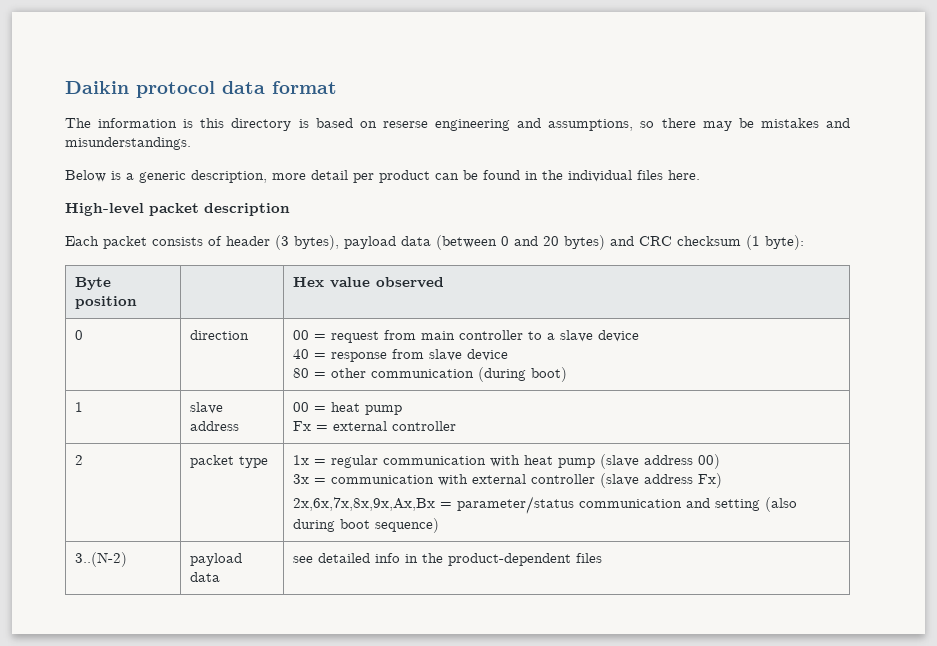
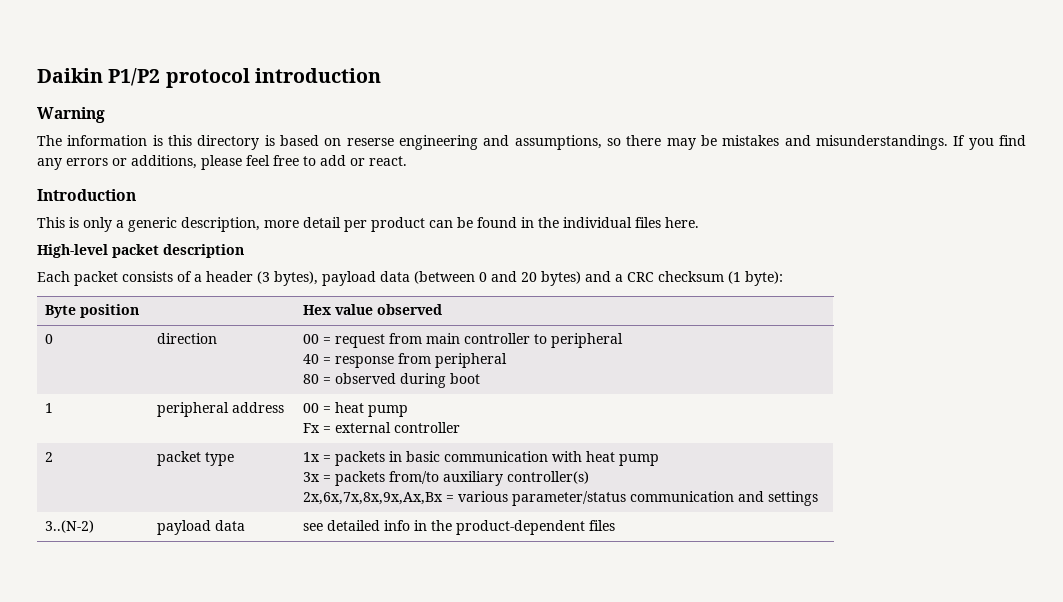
[136,81,337,98] protocol data format -> [108,68,381,88] [37,107,105,123] P1/P2 protocol introduction // Warning
[65,170,121,182] // Below is -> [953,135,1027,150] [37,155,407,170] [37,189,136,201] [37,217,112,232] If you find any errors or additions, please feel free to add or react. // Introduction // This is only
(222, 241) none -> [194,274,202,282] a
(634, 241) none -> [615,274,623,282] a
[547,330,640,342] a slave device -> [551,333,624,348] peripheral
[429,349,509,361] slave device -> [435,353,508,368] peripheral
[331,367,568,382] [75,402,84,412] [190,402,224,414] other communication (during boot) // 1 | slave -> [335,373,481,388] [45,403,54,413] [157,402,230,417] observed during boot // 1 | peripheral
[331,455,379,468] regular -> [335,451,441,466] packets in basic
[600,454,721,469] (slave address 00) -> (660, 460) none
[331,473,723,488] communication with external controller (slave address Fx) -> [335,471,590,486] packets from/to auxiliary controller(s)
(453, 505) none -> [458,491,509,502] various
[715,497,798,512] [293,518,440,533] setting (also during boot sequence) -> [768,491,819,506] settings

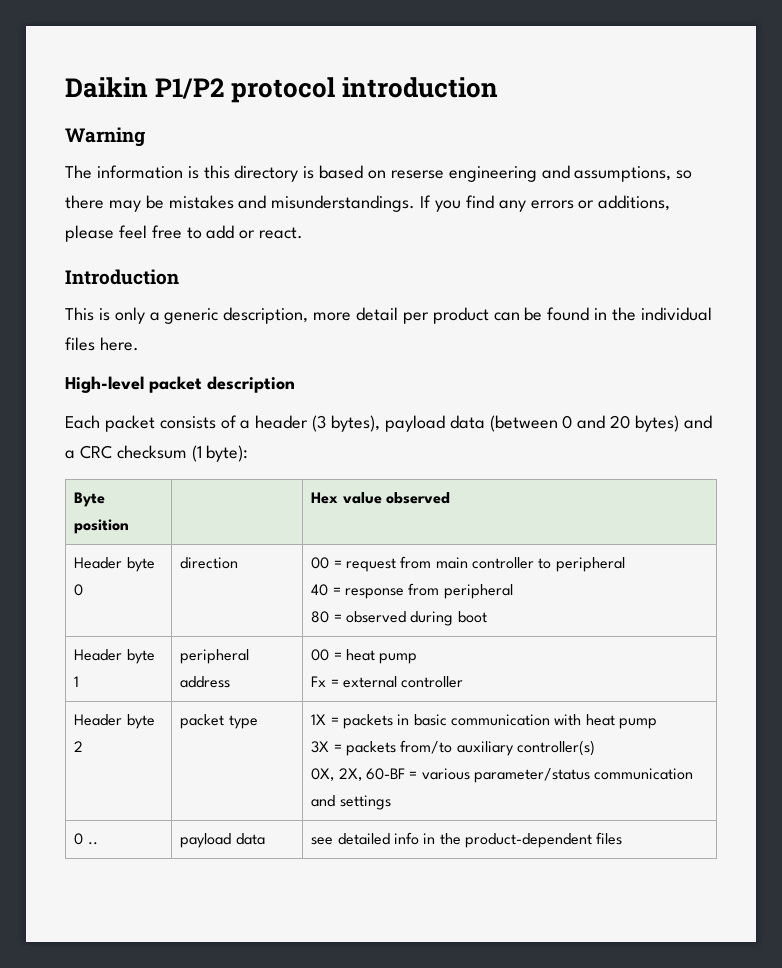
(443, 309) none -> [74,557,155,572] Header byte
(481, 378) none -> [74,649,155,664] Header byte
(461, 427) none -> [74,714,155,729] Header byte
[303,452,321,462] 1x -> [311,714,327,725] 1X
[303,472,321,482] 3x -> [311,741,330,753] 3X
[303,492,444,505] 2x,6x,7x,8x,9x,Ax,Bx -> [311,768,406,781] 0X, 2X, 60-BF
[45,520,95,533] 3..(N-2) -> [74,833,98,845] 0 ..

